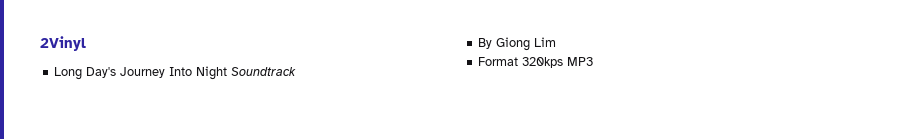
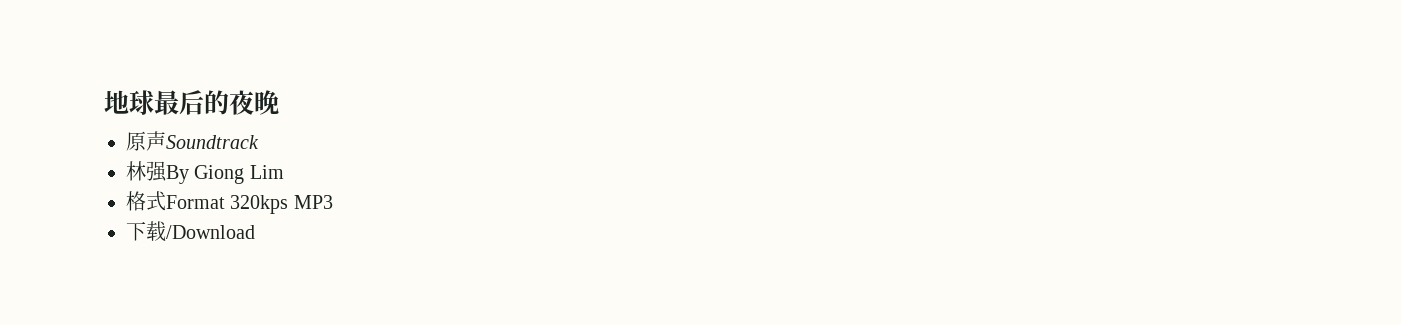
[40,36,86,51] [54,66,228,80] 2Vinyl // Long Day's Journey Into Night -> [104,90,279,115] [126,131,166,151] 地球最后的夜晚 // 原声
(297, 71) none -> [126,161,167,182] 林强
(557, 42) none -> [126,191,166,211] 格式
(594, 61) none -> [126,221,255,242] // 下载/Download

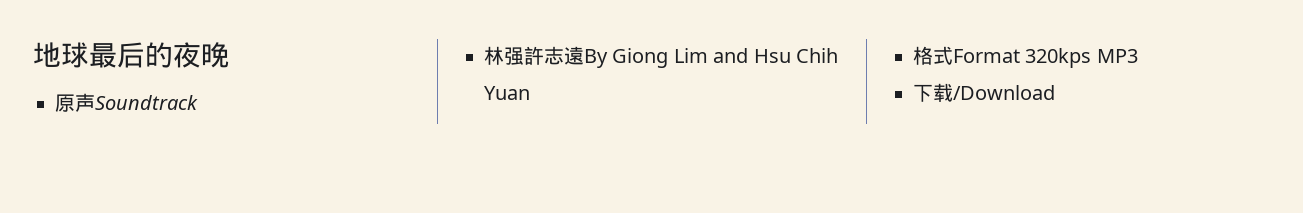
(167, 171) none -> [524,46,584,65] 許志遠
(284, 172) none -> [713,48,838,63] [484,86,530,100] and Hsu Chih Yuan

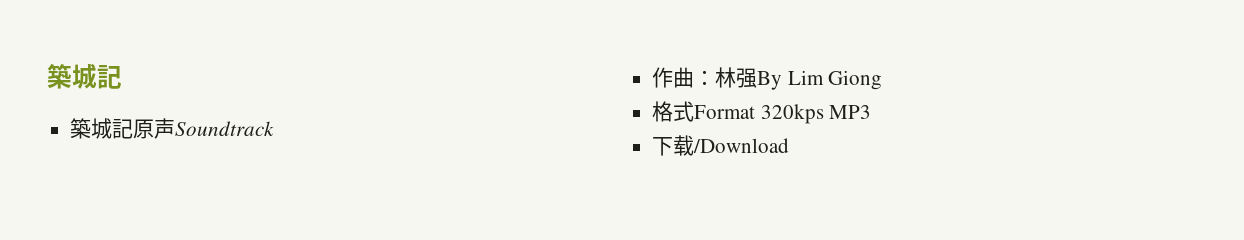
[33,42,229,68] 地球最后的夜晚 // -> [47,63,122,89] [70,118,134,139] 築城記 // 築城記
[484,46,838,68] [484,86,530,100] 林强許志遠By Giong Lim and Hsu Chih Yuan -> [652,67,883,90] 作曲：林强By Lim Giong

